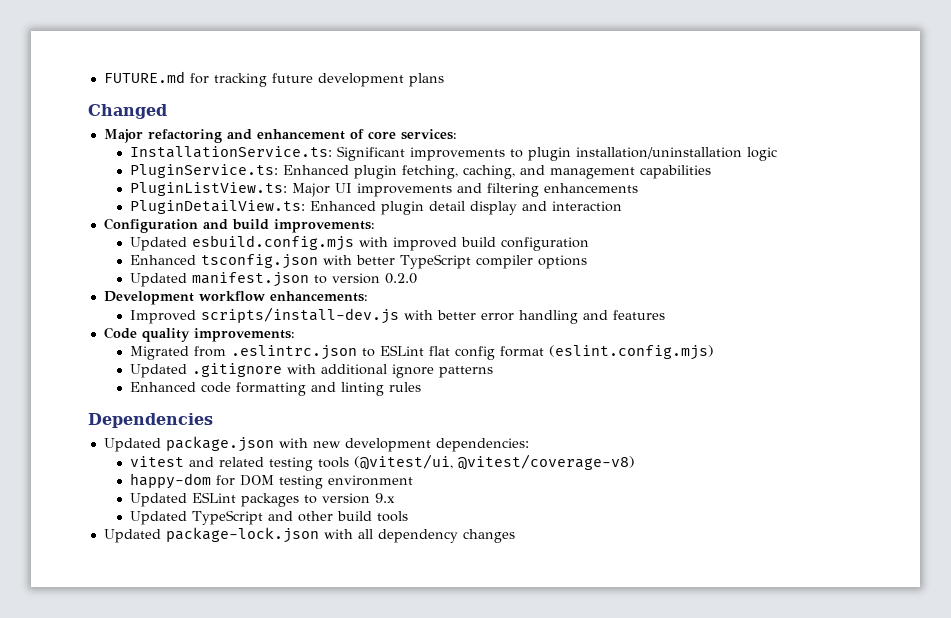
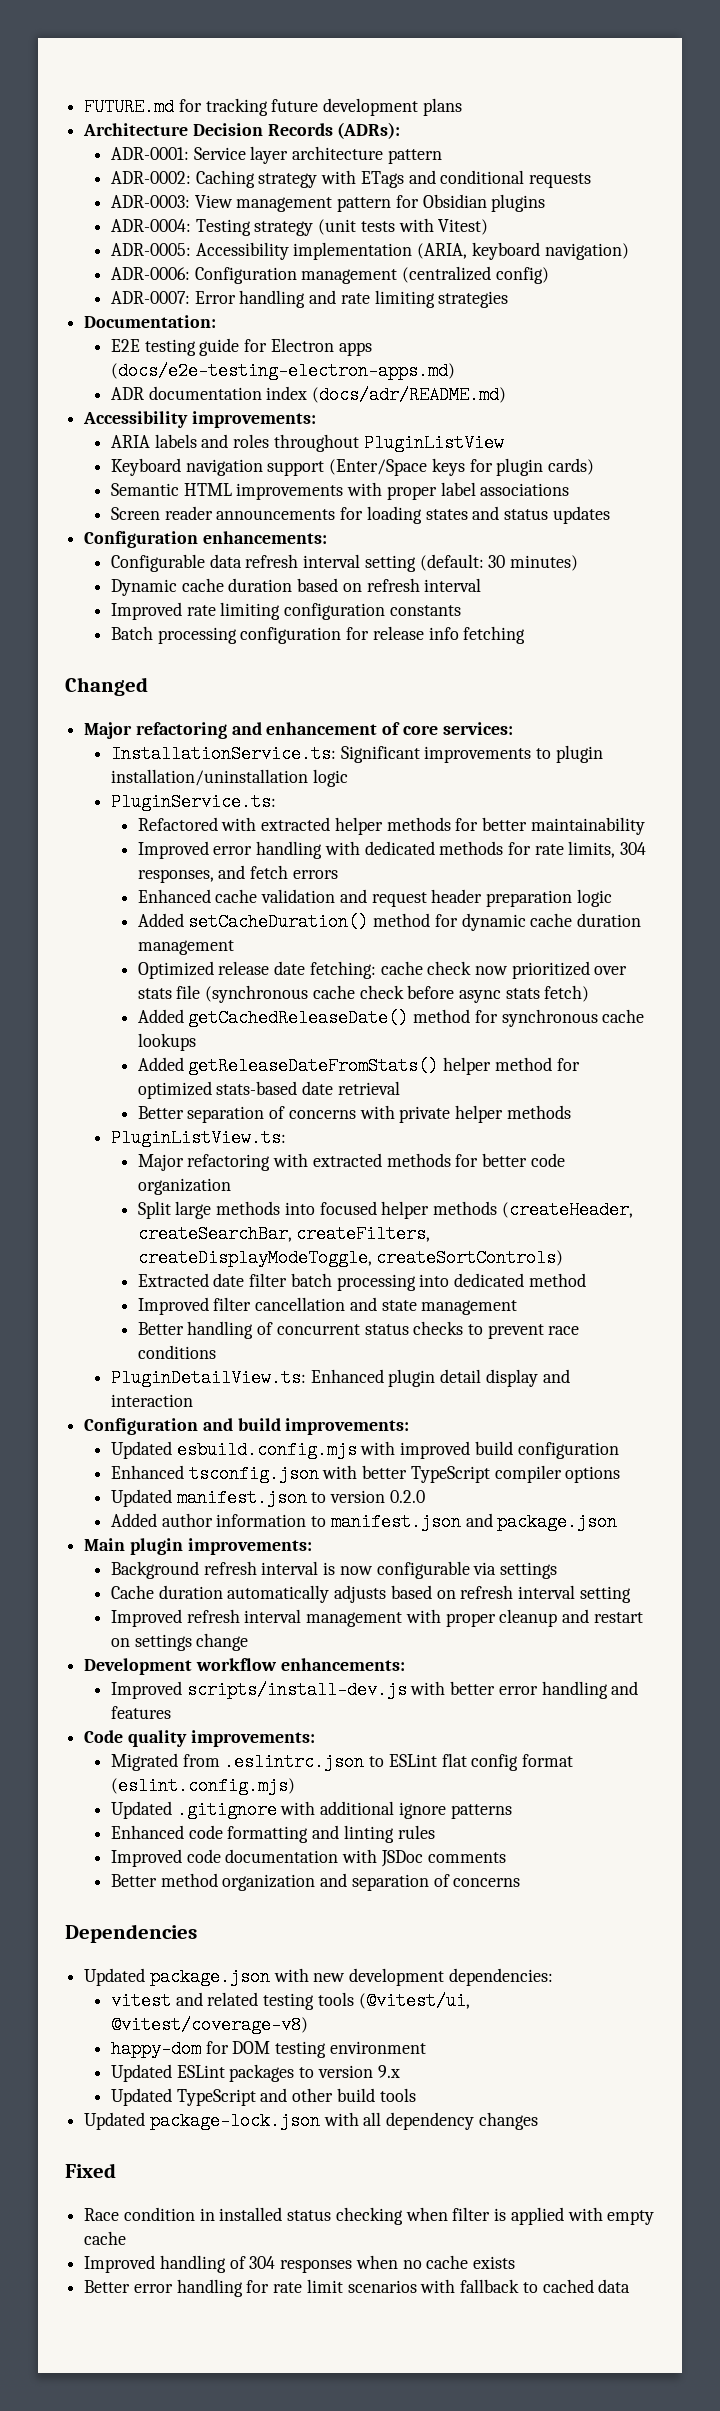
(444, 80) none -> [83,122,401,139] [110,146,442,164] [110,170,592,188] [110,194,546,212] [110,218,489,236] [110,242,629,260] [110,266,549,284] [110,290,509,308] [84,315,217,328] [110,338,372,356] [110,362,455,380] [110,386,507,404] [83,411,316,428] [110,434,504,452] [110,458,595,476] [110,482,570,500] [110,506,610,524] [84,531,327,548] [110,554,579,572] [110,578,482,596] [110,602,461,620] [110,626,526,644] // Architecture Decision Records (ADRs): // ADR-0001: Service layer architecture pattern // ADR-0002: Caching strategy with ETags and conditional requests // ADR-0003: View management pattern for Obsidian plugins // ADR-0004: Testing strategy (unit tests with Vitest) // ADR-0005: Accessibility implementation (ARIA, keyboard navigation) // ADR-0006: Configuration management (centralized config) // ADR-0007: Error handling and rate limiting strategies // Documentation: // E2E testing guide for Electron apps (docs/e2e-testing-electron-apps.md) // ADR documentation index (docs/adr/README.md) // Accessibility improvements: // ARIA labels and roles throughout PluginListView // Keyboard navigation support (Enter/Space keys for plugin cards) // Semantic HTML improvements with proper label associations // Screen reader announcements for loading states and status updates // Configuration enhancements: // Configurable data refresh interval setting (default: 30 minutes) // Dynamic cache duration based on refresh interval // Improved rate limiting configuration constants // Batch processing configuration for release info fetching
[282,165,711,179] [129,182,638,197] Enhanced plugin fetching, caching, and management capabilities // PluginListView.ts: Major UI improvements and filtering enhancements -> [137,817,645,835] [137,841,647,859] [137,865,338,883] [137,889,612,907] [137,913,641,931] [137,940,234,955] [137,961,628,979] [137,985,590,1003] [137,1009,645,1027] [137,1033,196,1051] [137,1057,580,1075] [137,1081,400,1099] [137,1105,571,1123] [110,1129,286,1147] [137,1153,565,1171] [137,1178,231,1195] [137,1201,633,1219] [137,1225,431,1243] [137,1249,564,1267] [137,1273,586,1291] [137,1297,518,1315] [137,1321,580,1339] [137,1345,216,1359] // Refactored with extracted helper methods for better maintainability // Improved error handling with dedicated methods for rate limits, 304 responses, and fetch errors // Enhanced cache validation and request header preparation logic // Added setCacheDuration() method for dynamic cache duration management // Optimized release date fetching: cache check now prioritized over stats file (synchronous cache check before async stats fetch) // Added getCachedReleaseDate() method for synchronous cache lookups // Added getReleaseDateFromStats() helper method for optimized stats-based date retrieval // Better separation of concerns with private helper methods // PluginListView.ts: // Major refactoring with extracted methods for better code organization // Split large methods into focused helper methods (createHeader, createSearchBar, createFilters, createDisplayModeToggle, createSortControls) // Extracted date filter batch processing into dedicated method // Improved filter cancellation and state management // Better handling of concurrent status checks to prevent race conditions
(417, 278) none -> [110,1513,618,1531] [84,1538,312,1555] [110,1561,558,1579] [110,1585,631,1603] [110,1609,643,1627] [110,1633,249,1651] // Added author information to manifest.json and package.json // Main plugin improvements: // Background refresh interval is now configurable via settings // Cache duration automatically adjusts based on refresh interval setting // Improved refresh interval management with proper cleanup and restart on settings change
(421, 387) none -> [110,1849,506,1867] [110,1873,521,1891] // Improved code documentation with JSDoc comments // Better method organization and separation of concerns
(515, 536) none -> [65,2163,116,2178] [84,2207,655,2225] [84,2231,127,2245] [84,2255,516,2273] [84,2279,631,2297] // Fixed // Race condition in installed status checking when filter is applied with empty cache // Improved handling of 304 responses when no cache exists // Better error handling for rate limit scenarios with fallback to cached data

